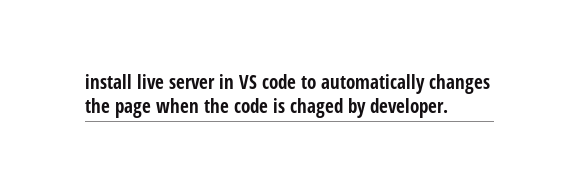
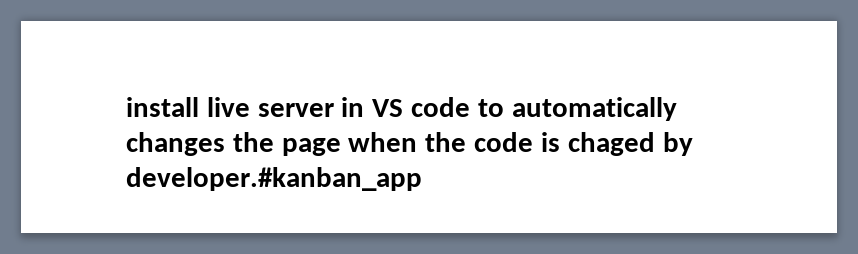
[370,98,448,118] developer. -> [126,167,422,191] developer.#kanban_app

